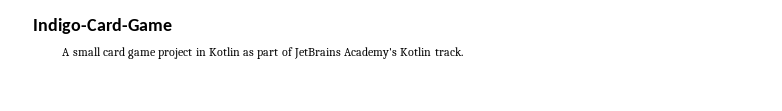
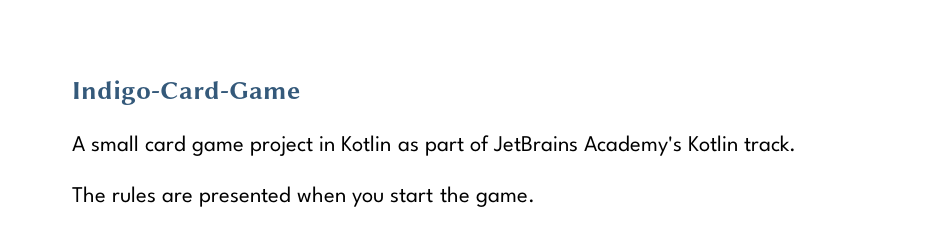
(463, 51) none -> [72,186,535,207] // The rules are presented when you start the game.

